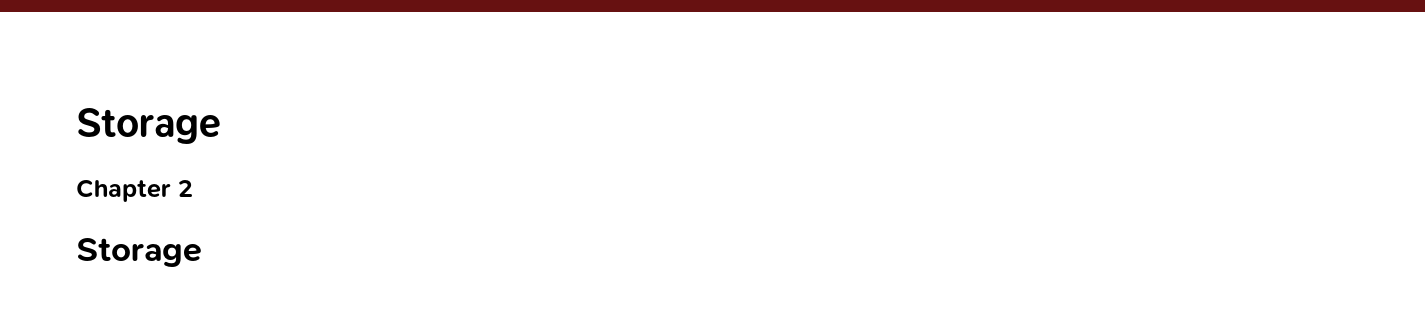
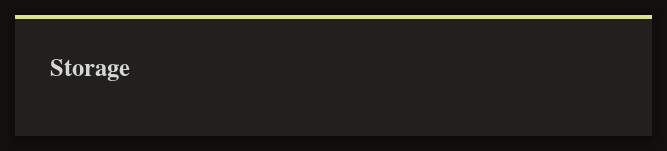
[76,108,221,144] [76,179,193,202] [76,238,202,267] Storage // Chapter 2 // Storage -> [50,59,130,81] Storage

